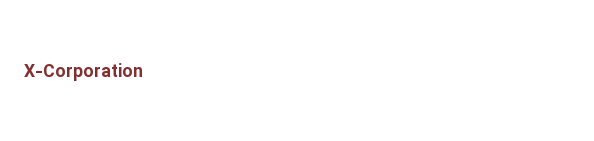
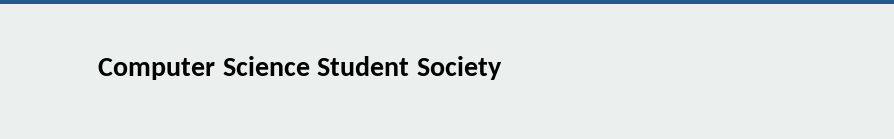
[24,63,143,81] X-Corporation -> [98,56,502,80] Computer Science Student Society

